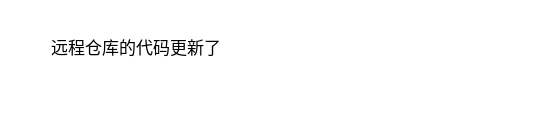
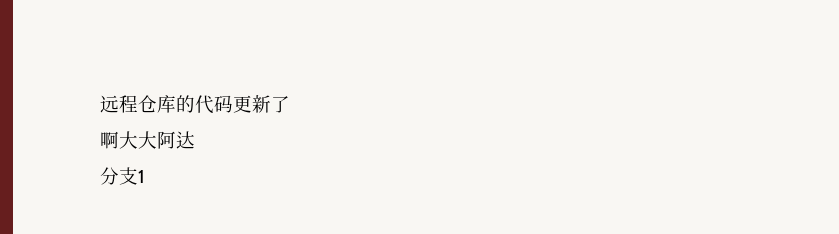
(221, 48) none -> [100,131,195,149] [100,167,145,185] // 啊大大阿达 // 分支1

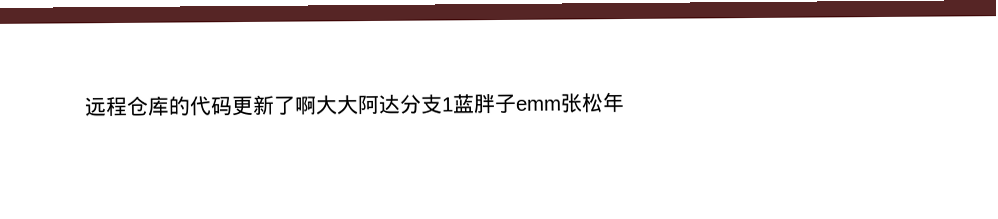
(290, 104) // -> (296, 105) none
(195, 140) // -> (401, 103) none
(145, 176) none -> [452,92,625,114] 蓝胖子emm张松年

